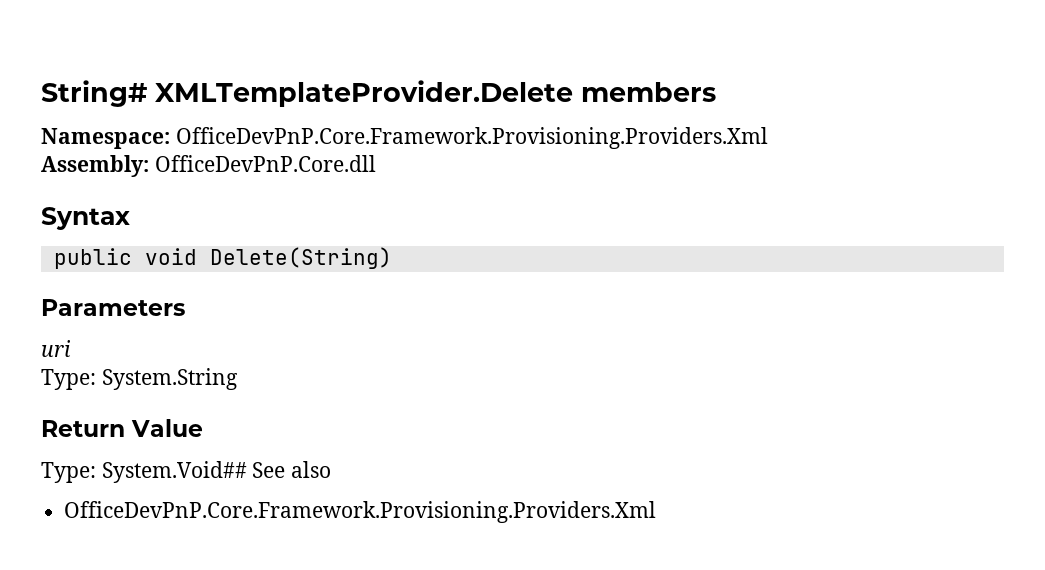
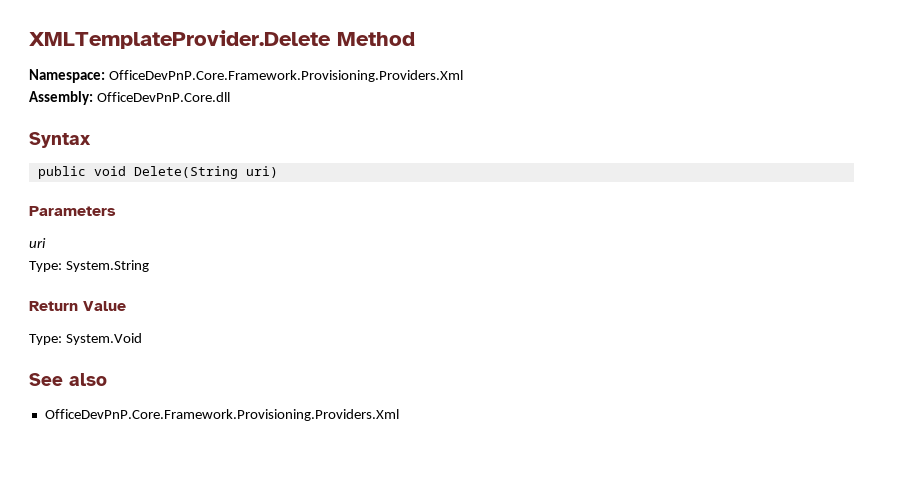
[41,80,716,107] String# XMLTemplateProvider.Delete members -> [29,30,415,49] XMLTemplateProvider.Delete Method
[209,247,392,269] Delete(String) -> [133,166,278,179] Delete(String uri)
[101,461,247,483] System.Void## -> [65,333,142,345] System.Void //

